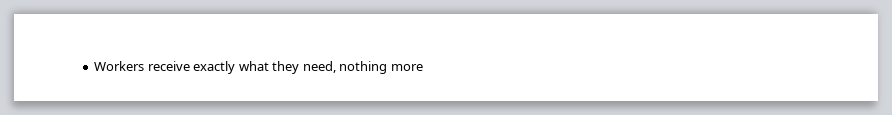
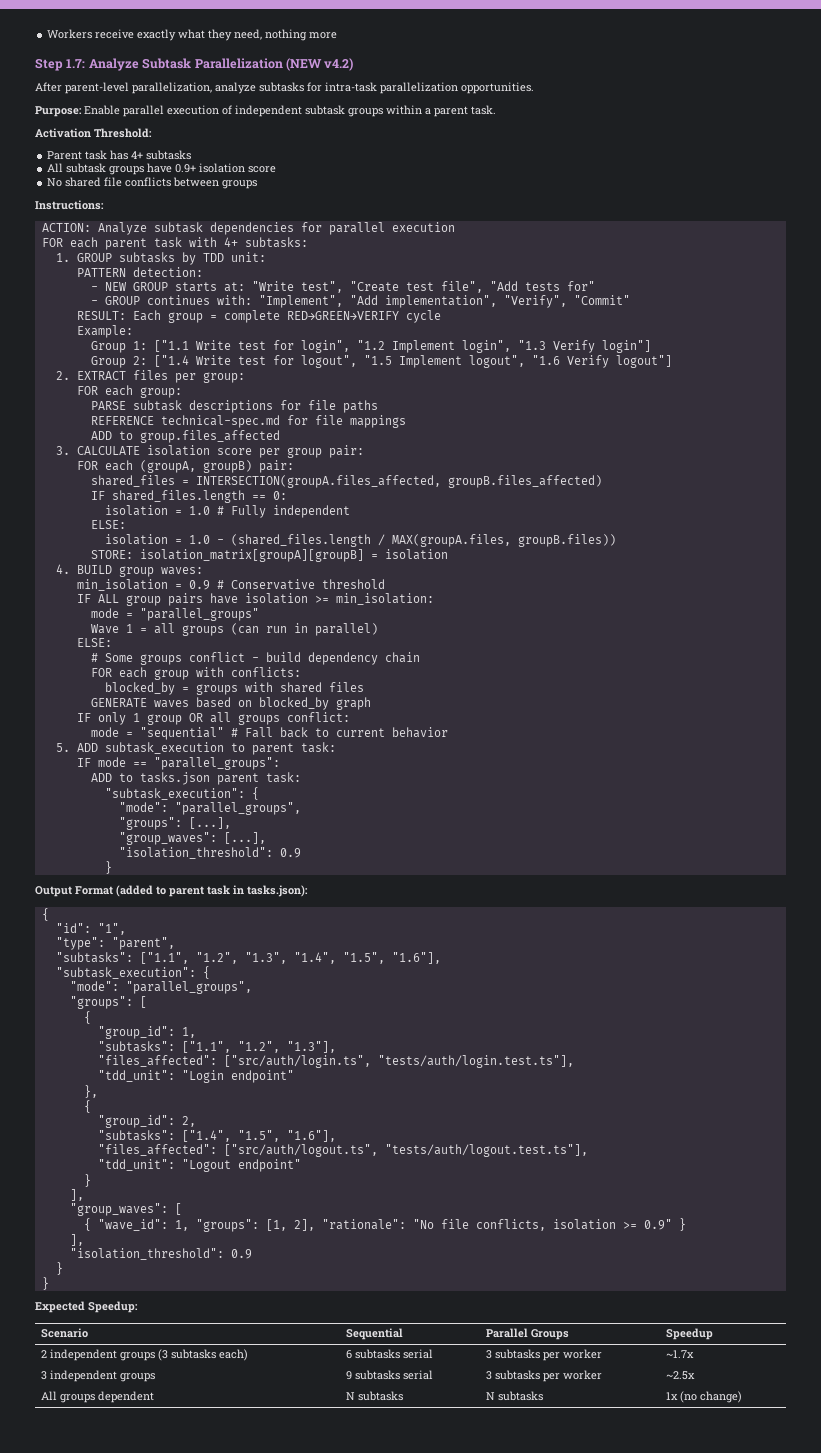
(423, 67) none -> [35,58,354,71] [35,82,534,94] [35,105,496,117] [35,128,152,138] [47,150,192,160] [47,163,277,175] [47,177,258,189] [35,200,104,210] [41,222,455,235] [41,237,308,250] [55,252,266,265] [76,267,203,277] [90,281,595,293] [90,295,630,308] [76,310,441,323] [76,325,133,338] [90,340,651,353] [90,355,672,368] [55,370,245,383] [76,385,182,398] [90,400,378,413] [90,415,406,428] [90,430,280,443] [55,445,364,458] [76,460,294,473] [90,475,602,488] [90,490,287,503] [104,505,350,518] [90,520,126,529] [104,534,616,547] [90,549,448,562] [55,564,203,577] [76,579,385,591] [76,593,434,606] [90,608,259,621] [90,623,378,636] [76,638,112,647] [90,652,420,665] [90,667,301,680] [104,682,364,695] [90,697,371,710] [76,712,350,725] [90,727,448,740] [55,742,336,755] [76,757,280,770] [90,772,301,785] [104,787,259,800] [118,802,301,815] [118,817,231,830] [118,832,266,845] [118,847,301,859] [104,861,112,874] [35,885,308,897] [41,908,49,921] [55,923,126,935] [55,937,175,950] [55,952,441,964] [55,966,210,979] [69,981,252,994] [69,996,147,1009] [83,1011,91,1024] [97,1026,196,1039] [97,1041,336,1053] [97,1055,574,1068] [97,1070,294,1083] [83,1085,98,1098] [83,1100,91,1113] [97,1115,196,1128] [97,1130,336,1142] [97,1144,588,1157] [97,1159,301,1172] [83,1174,91,1187] [69,1189,84,1201] [69,1203,182,1216] [83,1218,686,1232] [69,1234,84,1246] [69,1248,252,1260] [55,1262,63,1275] [41,1277,49,1290] [35,1301,138,1313] [41,1328,89,1338] [346,1328,404,1340] [486,1328,570,1340] [666,1328,714,1340] [41,1349,249,1361] [346,1349,434,1359] [486,1349,603,1361] [666,1350,695,1358] [41,1370,156,1382] [346,1370,434,1380] [486,1370,603,1382] [666,1371,696,1380] [41,1391,155,1403] [346,1391,404,1401] [486,1391,544,1401] [666,1391,743,1403] // Step 1.7: Analyze Subtask Parallelization (NEW v4.2) // After parent-level parallelization, analyze subtasks for intra-task parallelization opportunities. // Purpose: Enable parallel execution of independent subtask groups within a parent task. // Activation Threshold: // Parent task has 4+ subtasks // All subtask groups have 0.9+ isolation score // No shared file conflicts between groups // Instructions: // ACTION: Analyze subtask dependencies for parallel execution // FOR each parent task with 4+ subtasks: // 1. GROUP subtasks by TDD unit: // PATTERN detection: // - NEW GROUP starts at: "Write test", "Create test file", "Add tests for" // - GROUP continues with: "Implement", "Add implementation", "Verify", "Commit" // RESULT: Each group = complete RED→GREEN→VERIFY cycle // Example: // Group 1: ["1.1 Write test for login", "1.2 Implement login", "1.3 Verify login"] // Group 2: ["1.4 Write test for logout", "1.5 Implement logout", "1.6 Verify logout"] // 2. EXTRACT files per group: // FOR each group: // PARSE subtask descriptions for file paths // REFERENCE technical-spec.md for file mappings // ADD to group.files_affected // 3. CALCULATE isolation score per group pair: // FOR each (groupA, groupB) pair: // shared_files = INTERSECTION(groupA.files_affected, groupB.files_affected) // IF shared_files.length == 0: // isolation = 1.0 # Fully independent // ELSE: // isolation = 1.0 - (shared_files.length / MAX(groupA.files, groupB.files)) // STORE: isolation_matrix[groupA][groupB] = isolation // 4. BUILD group waves: // min_isolation = 0.9 # Conservative threshold // IF ALL group pairs have isolation >= min_isolation: // mode = "parallel_groups" // Wave 1 = all groups (can run in parallel) // ELSE: // # Some groups conflict - build dependency chain // FOR each group with conflicts: // blocked_by = groups with shared files // GENERATE waves based on blocked_by graph // IF only 1 group OR all groups conflict: // mode = "sequential" # Fall back to current behavior // 5. ADD subtask_execution to parent task: // IF mode == "parallel_groups": // ADD to tasks.json parent task: // "subtask_execution": { // "mode": "parallel_groups", // "groups": [...], // "group_waves": [...], // "isolation_threshold": 0.9 // } // Output Format (added to parent task in tasks.json): // { // "id": "1", // "type": "parent", // "subtasks": ["1.1", "1.2", "1.3", "1.4", "1.5", "1.6"], // "subtask_execution": { // "mode": "parallel_groups", // "groups": [ // { // "group_id": 1, // "subtasks": ["1.1", "1.2", "1.3"], // "files_affected": ["src/auth/login.ts", "tests/auth/login.test.ts"], // "tdd_unit": "Login endpoint" // }, // { // "group_id": 2, // "subtasks": ["1.4", "1.5", "1.6"], // "files_affected": ["src/auth/logout.ts", "tests/auth/logout.test.ts"], // "tdd_unit": "Logout endpoint" // } // ], // "group_waves": [ // { "wave_id": 1, "groups": [1, 2], "rationale": "No file conflicts, isolation >= 0.9" } // ], // "isolation_threshold": 0.9 // } // } // Expected Speedup: // Scenario | Sequential | Parallel Groups | Speedup // 2 independent groups (3 subtasks each) | 6 subtasks serial | 3 subtasks per worker | ~1.7x // 3 independent groups | 9 subtasks serial | 3 subtasks per worker | ~2.5x // All groups dependent | N subtasks | N subtasks | 1x (no change)

